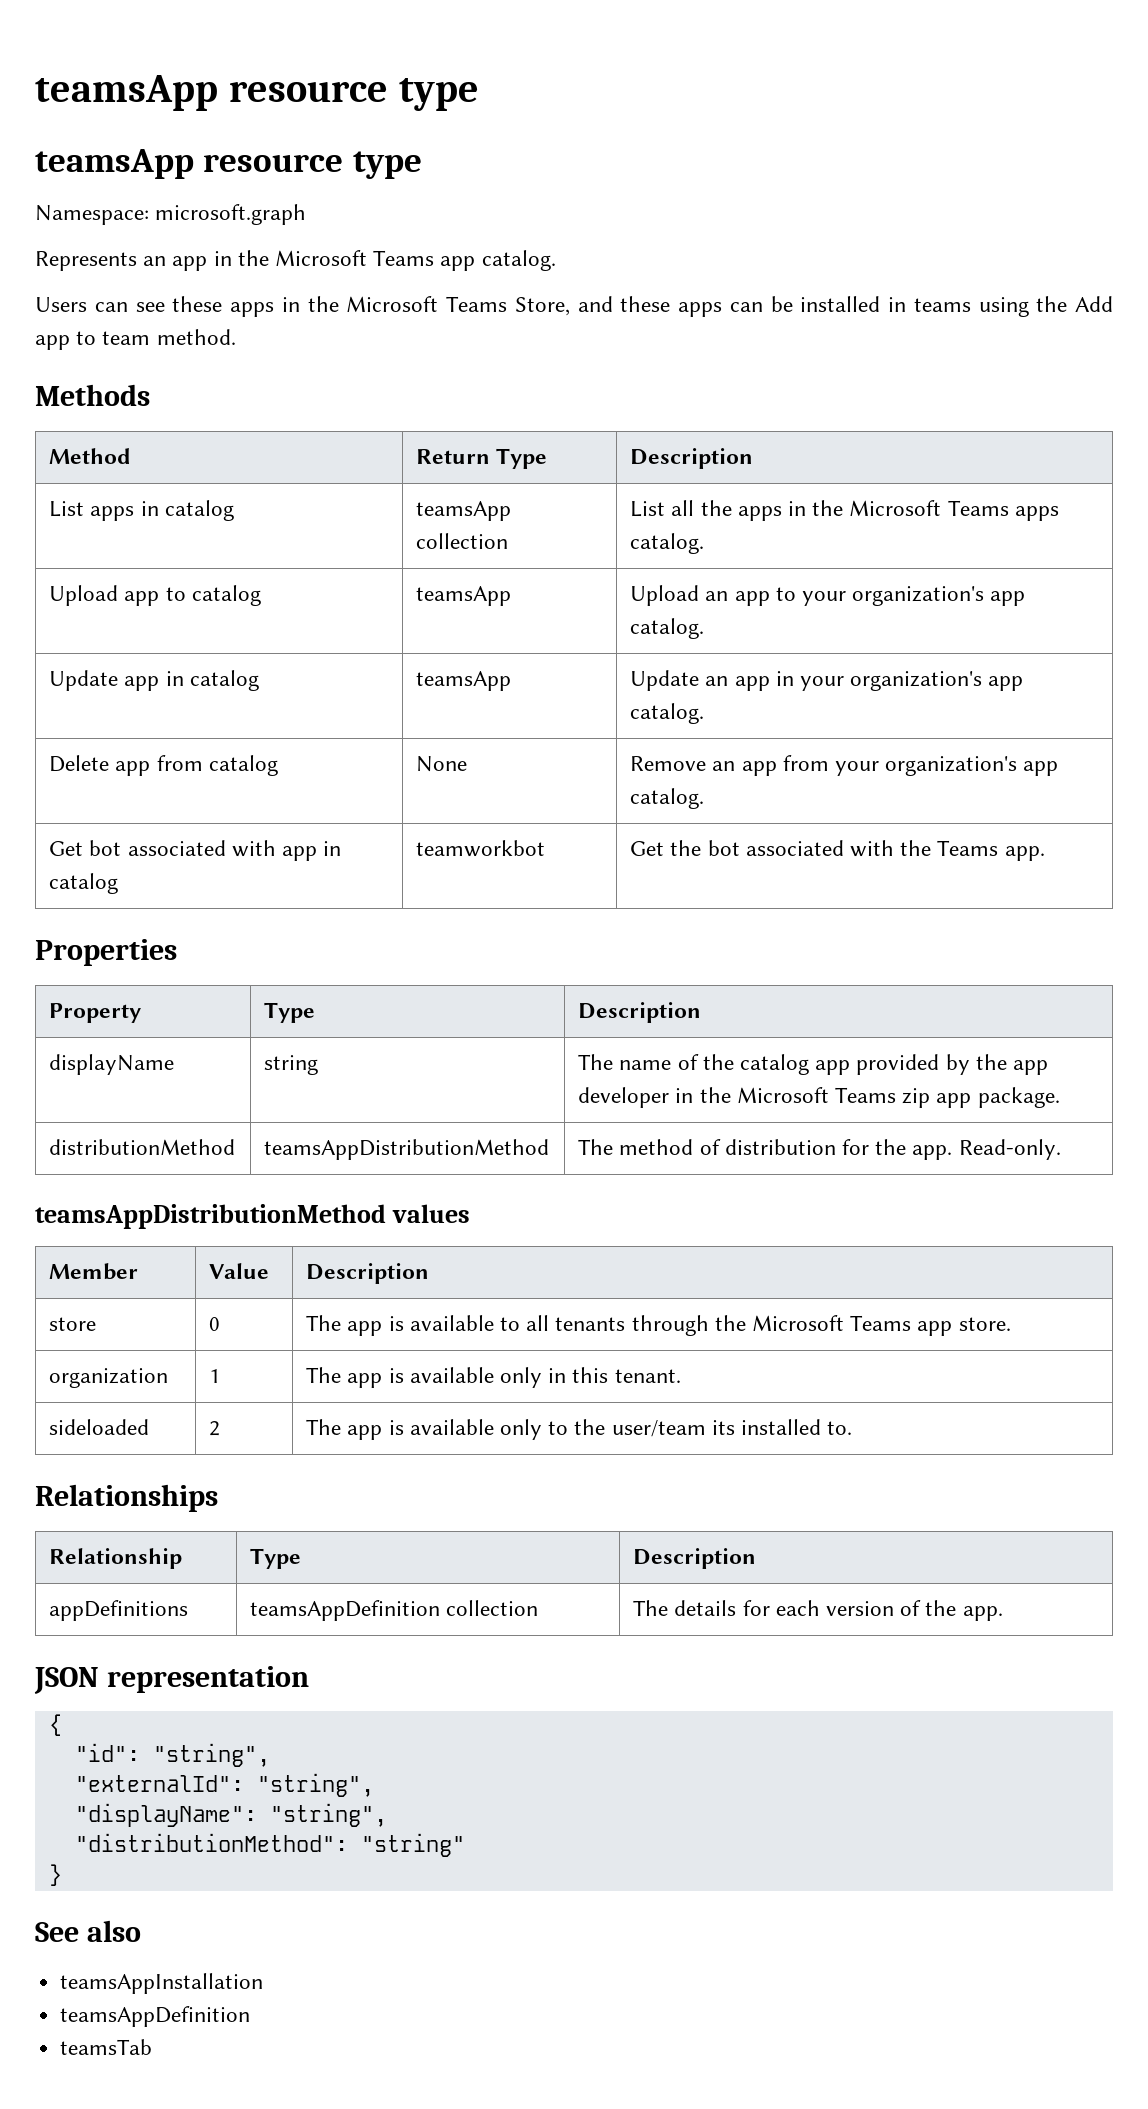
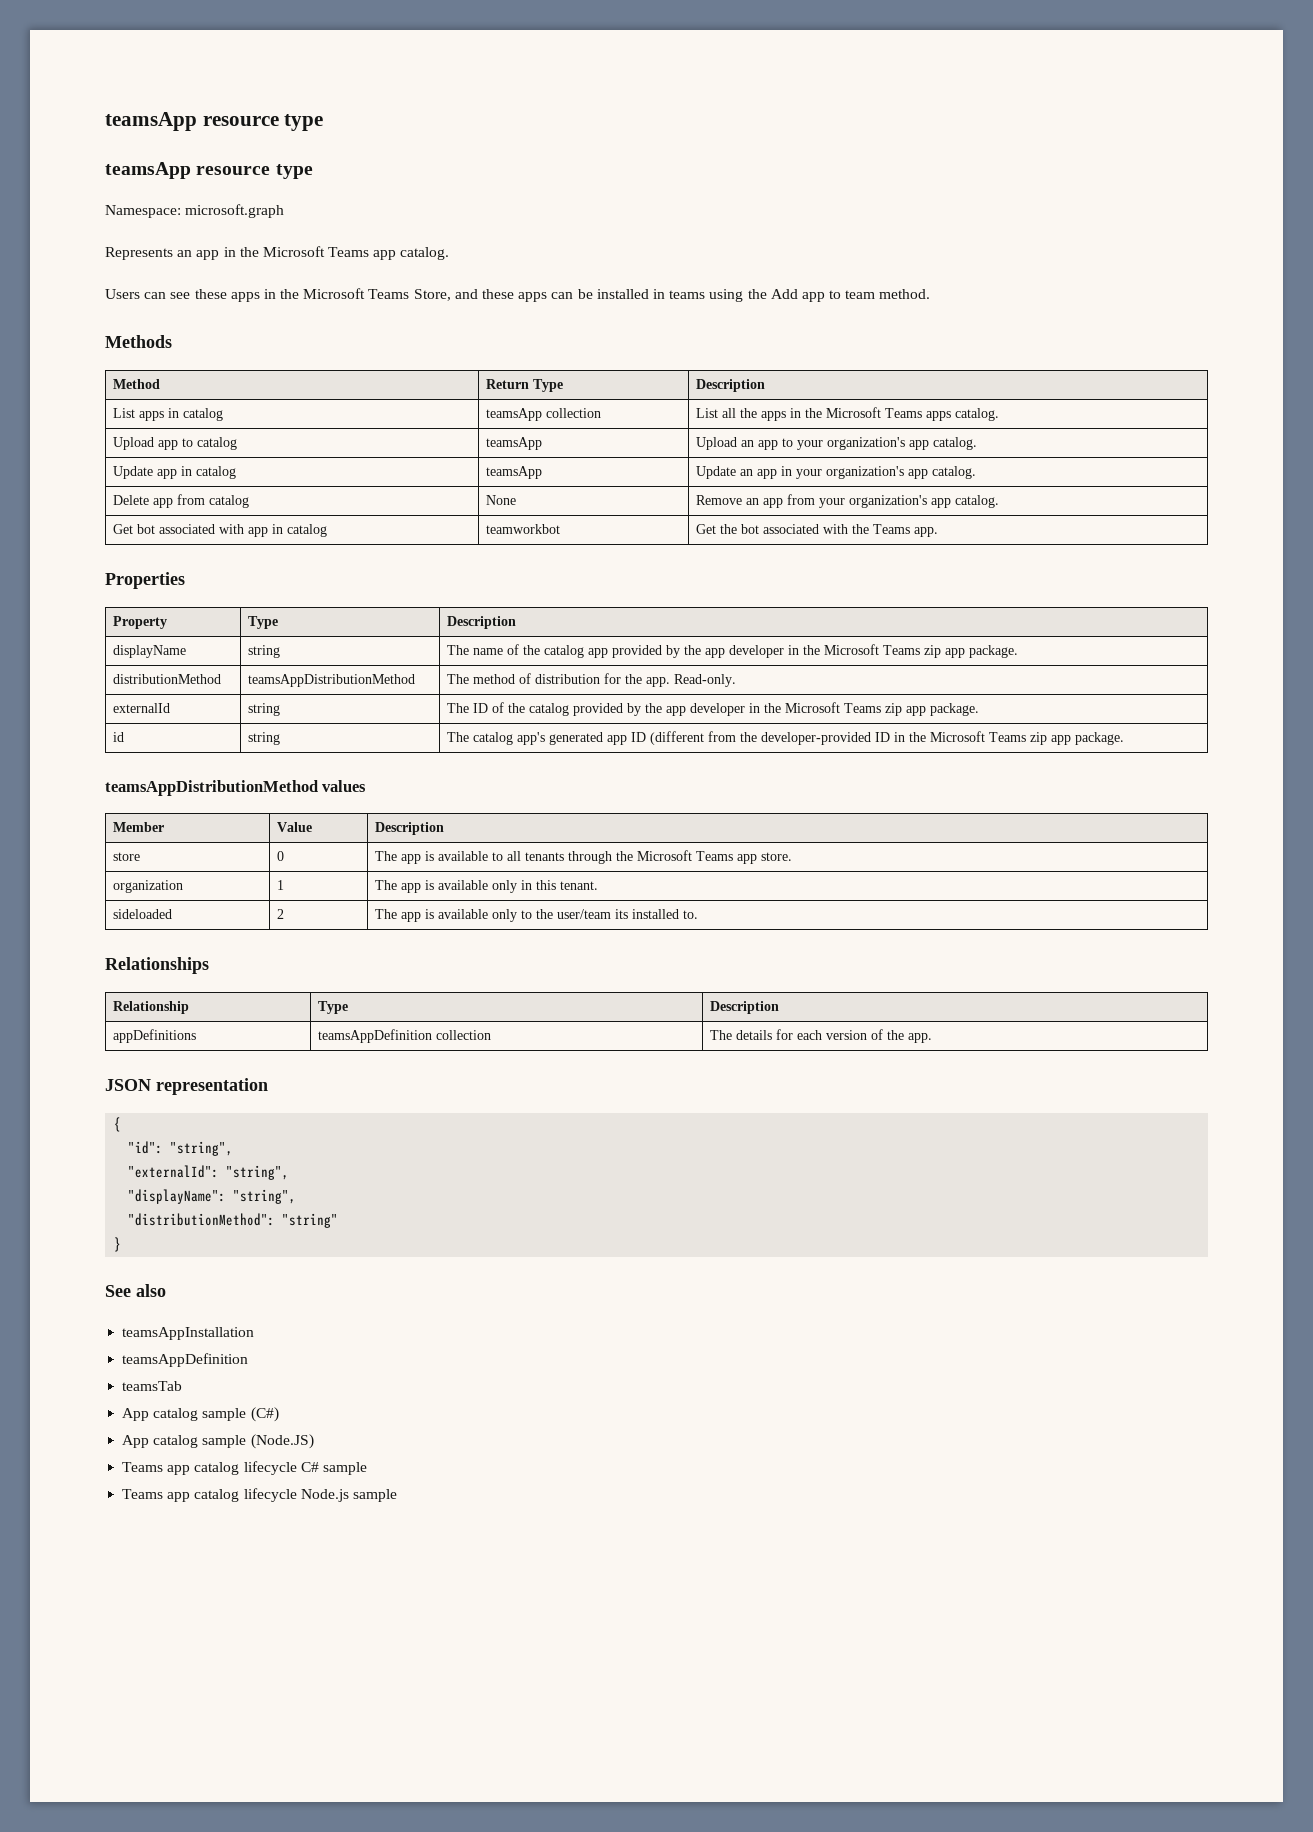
(1061, 1149) none -> [112,703,170,713] [247,703,280,716] [446,702,979,716] [112,732,124,742] [247,732,280,745] [446,731,1124,745] // externalId | string | The ID of the catalog provided by the app developer in the Microsoft Teams zip app package. // id | string | The catalog app's generated app ID (different from the developer-provided ID in the Microsoft Teams zip app package.
(153, 2047) none -> [122,1407,279,1422] [122,1434,314,1449] [122,1461,367,1475] [122,1488,397,1502] // App catalog sample (C#) // App catalog sample (Node.JS) // Teams app catalog lifecycle C# sample // Teams app catalog lifecycle Node.js sample

